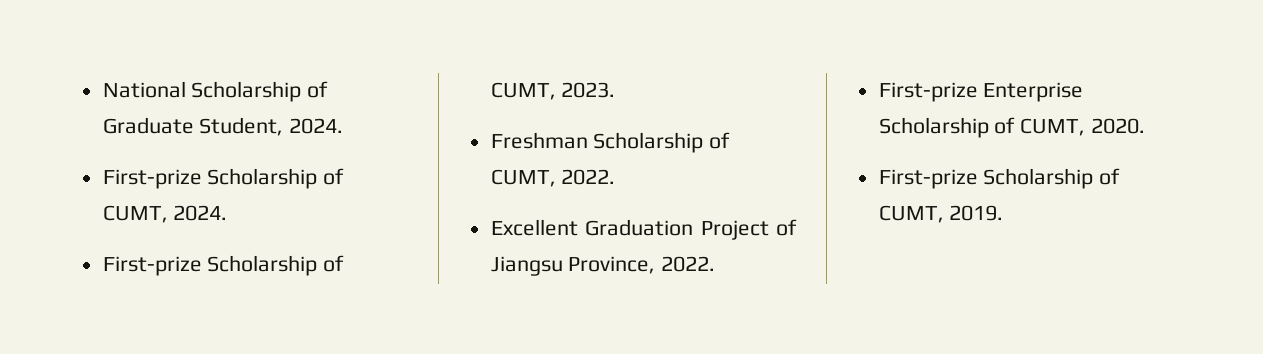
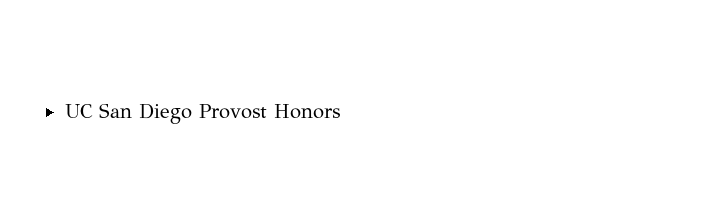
[102,81,329,102] [102,117,344,136] [102,168,345,189] [102,205,228,223] [102,255,345,276] [490,82,616,100] [490,132,731,153] [490,169,616,187] [490,219,797,240] [490,256,716,276] [878,82,1084,102] [878,117,1146,138] [878,168,1121,189] [878,205,1004,223] National Scholarship of Graduate Student, 2024. // First-prize Scholarship of CUMT, 2024. // First-prize Scholarship of CUMT, 2023. // Freshman Scholarship of CUMT, 2022. // Excellent Graduation Project of Jiangsu Province, 2022. // First-prize Enterprise Scholarship of CUMT, 2020. // First-prize Scholarship of CUMT, 2019. -> [64,103,340,124] UC San Diego Provost Honors

